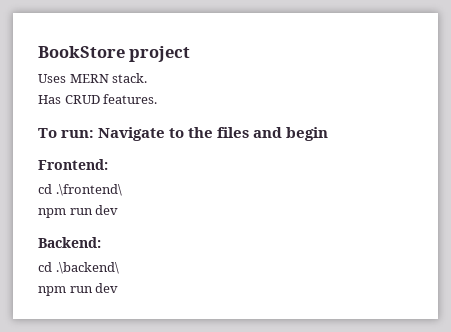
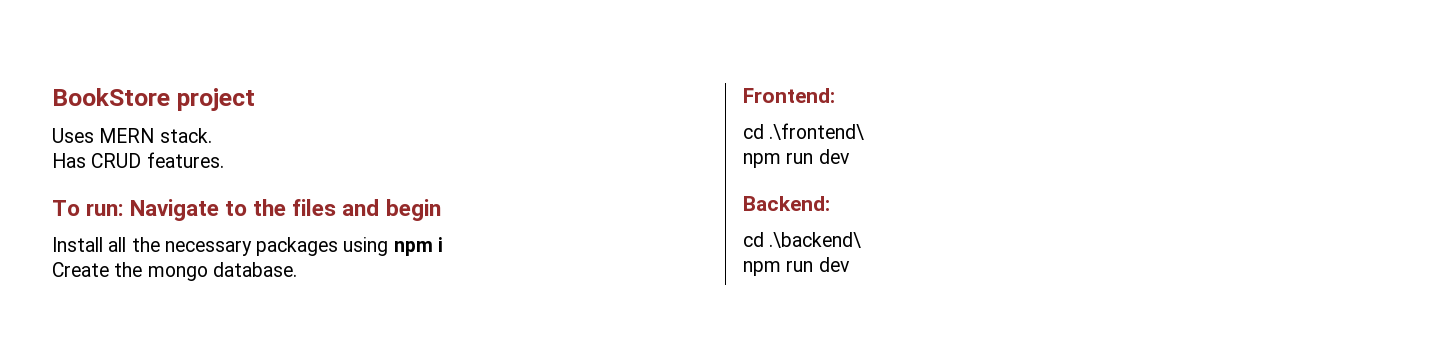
(329, 134) none -> [52,237,443,256] [52,262,297,281] // Install all the necessary packages using npm i // Create the mongo database.

